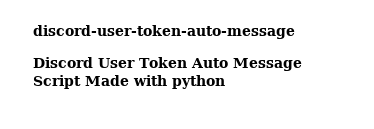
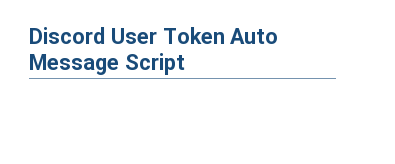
[33,25,295,39] discord-user-token-auto-message // -> (29, 35) none
[85,75,225,89] Made with python -> (185, 64) none

